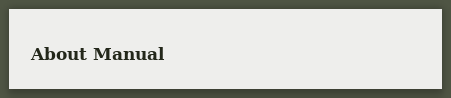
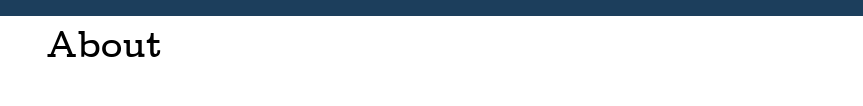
[93,47,165,60] Manual -> (163, 44) none

